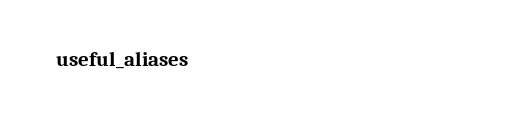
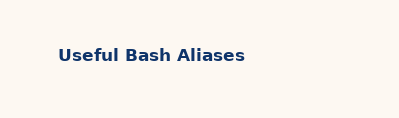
[56,51,188,69] useful_aliases -> [58,48,245,61] Useful Bash Aliases

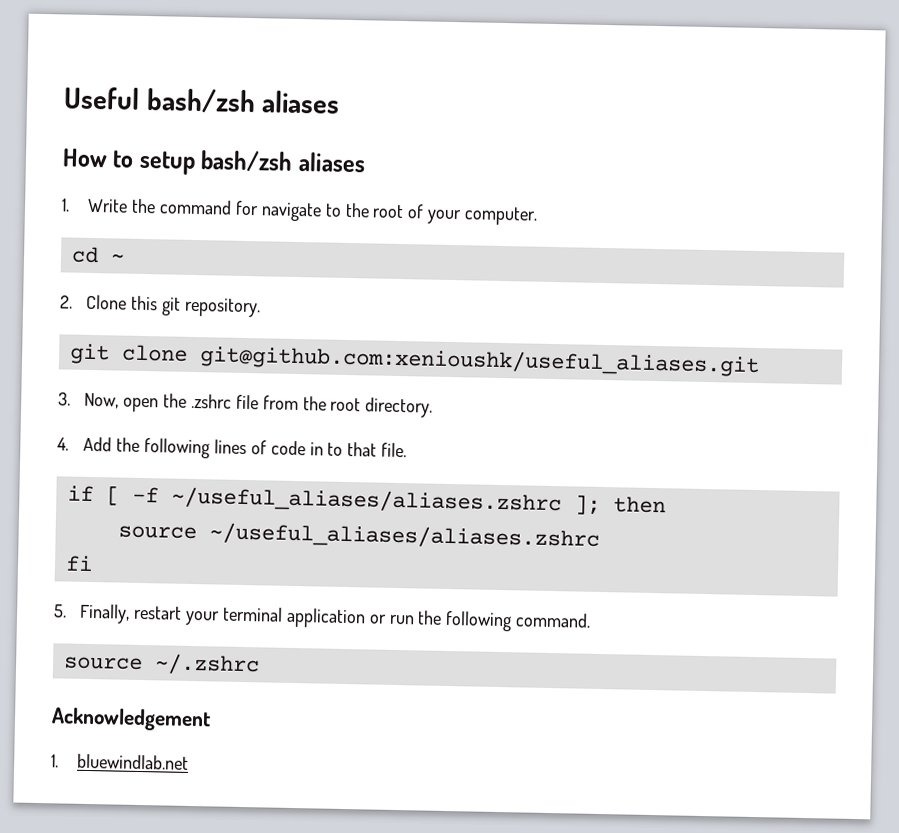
[125,48,245,61] Bash Aliases -> [145,88,341,114] [62,148,366,175] [61,198,538,226] [70,246,125,264] [60,294,261,318] [68,343,760,378] [58,392,434,418] [57,436,408,459] [66,485,666,516] [117,522,600,551] [64,555,93,572] [53,603,592,632] [63,653,260,676] [51,707,211,732] [51,753,190,770] bash/zsh aliases // How to setup bash/zsh aliases // 1. Write the command for navigate to the root of your computer. // cd ~ // 2. Clone this git repository. // git clone git@github.com:xenioushk/useful_aliases.git // 3. Now, open the .zshrc file from the root directory. // 4. Add the following lines of code in to that file. // if [ -f ~/useful_aliases/aliases.zshrc ]; then // source ~/useful_aliases/aliases.zshrc // fi // 5. Finally, restart your terminal application or run the following command. // source ~/.zshrc // Acknowledgement // 1. bluewindlab.net

